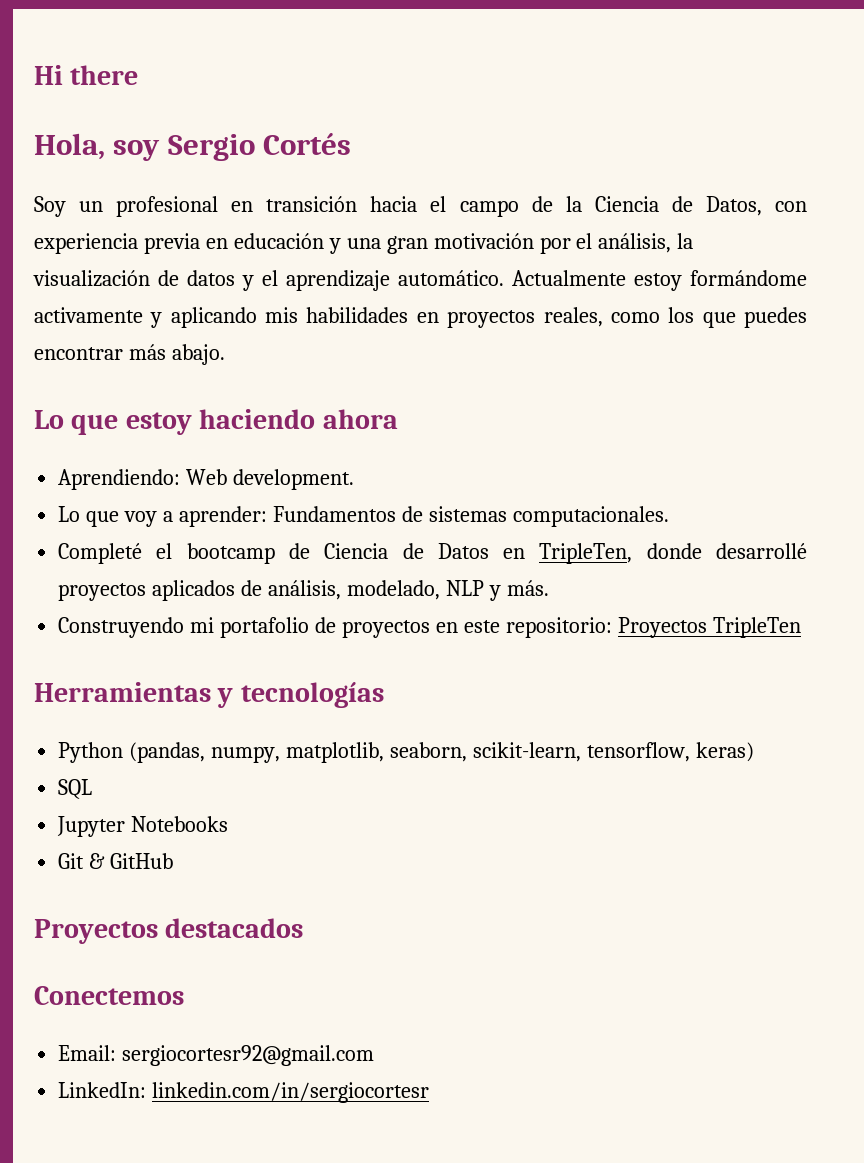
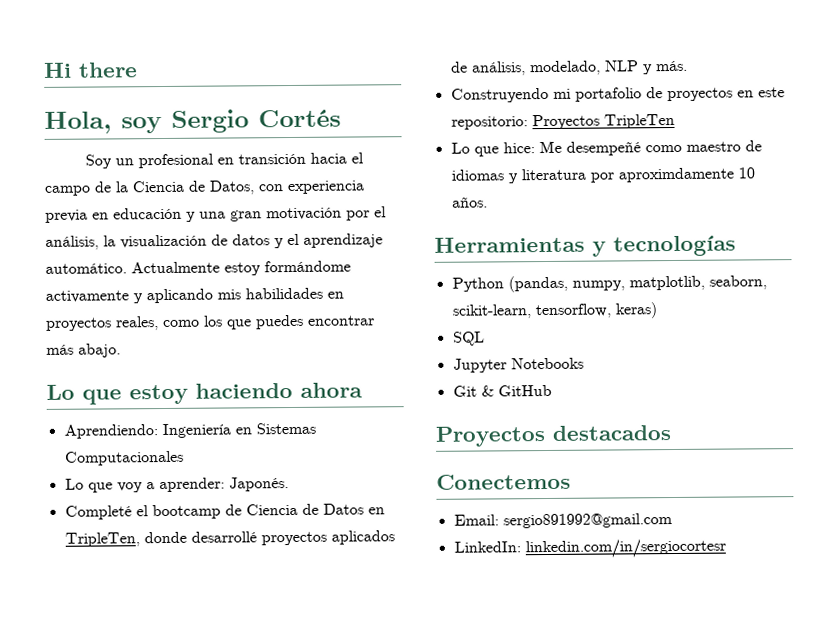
[186,469,355,490] Web development. -> [161,422,316,439] [64,450,184,466] Ingeniería en Sistemas Computacionales
[272,506,669,527] Fundamentos de sistemas computacionales. -> [228,477,289,492] Japonés.
(801, 627) none -> [450,140,762,157] [450,167,755,184] [451,196,488,208] // Lo que hice: Me desempeñé como maestro de idiomas y literatura por aproximdamente 10 años.
[122,1045,375,1066] sergiocortesr92@gmail.com -> [502,513,673,529] sergio891992@gmail.com

